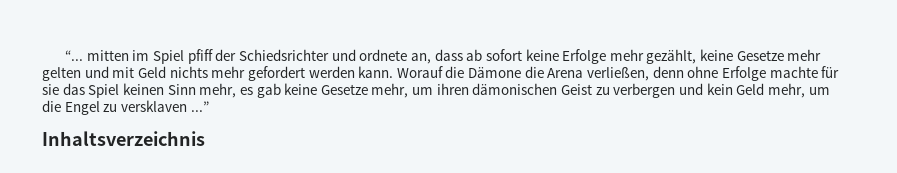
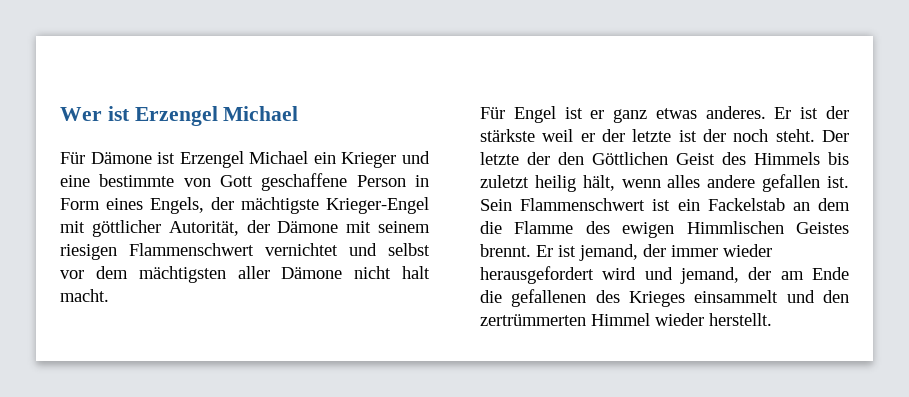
[65,49,822,64] [42,66,840,81] [42,83,830,98] [42,100,209,115] [42,131,205,146] “... mitten im Spiel pfiff der Schiedsrichter und ordnete an, dass ab sofort keine Erfolge mehr gezählt, keine Gesetze mehr gelten und mit Geld nichts mehr gefordert werden kann. Worauf die Dämone die Arena verließen, denn ohne Erfolge machte für sie das Spiel keinen Sinn mehr, es gab keine Gesetze mehr, um ihren dämonischen Geist zu verbergen und kein Geld mehr, um die Engel zu versklaven ...” // Inhaltsverzeichnis -> [60,106,299,126] [60,151,430,168] [60,173,429,191] [60,197,429,214] [60,220,430,237] [60,243,430,260] [60,266,430,283] [60,289,109,302] [480,106,849,123] [480,129,849,142] [480,152,849,165] [480,174,849,192] [480,198,850,211] [480,221,849,238] [480,244,772,261] [480,266,849,284] [480,289,849,307] [480,313,772,326] Wer ist Erzengel Michael // Für Dämone ist Erzengel Michael ein Krieger und eine bestimmte von Gott geschaffene Person in Form eines Engels, der mächtigste Krieger-Engel mit göttlicher Autorität, der Dämone mit seinem riesigen Flammenschwert vernichtet und selbst vor dem mächtigsten aller Dämone nicht halt macht. // Für Engel ist er ganz etwas anderes. Er ist der stärkste weil er der letzte ist der noch steht. Der letzte der den Göttlichen Geist des Himmels bis zuletzt heilig hält, wenn alles andere gefallen ist. Sein Flammenschwert ist ein Fackelstab an dem die Flamme des ewigen Himmlischen Geistes brennt. Er ist jemand, der immer wieder herausgefordert wird und jemand, der am Ende die gefallenen des Krieges einsammelt und den zertrümmerten Himmel wieder herstellt.

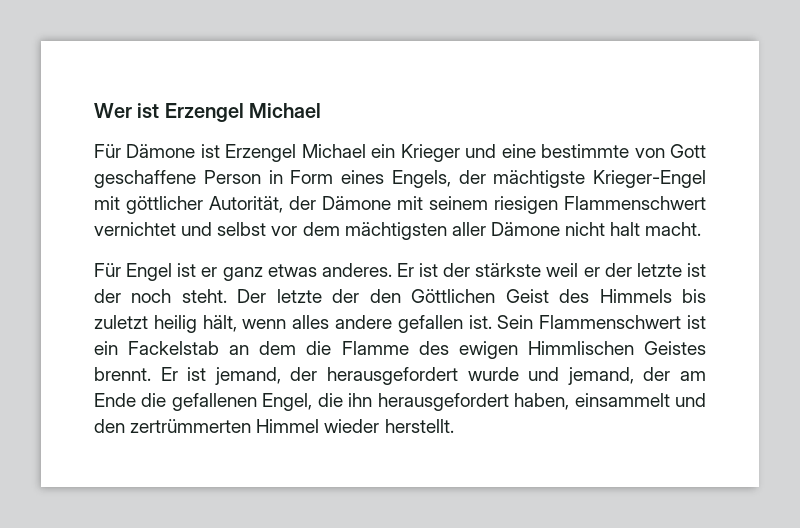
[671,244,772,257] [480,266,637,284] immer wieder herausgefordert wird -> [327,367,519,385] herausgefordert wurde
[595,290,685,307] des Krieges -> [262,393,570,411] Engel, die ihn herausgefordert haben,

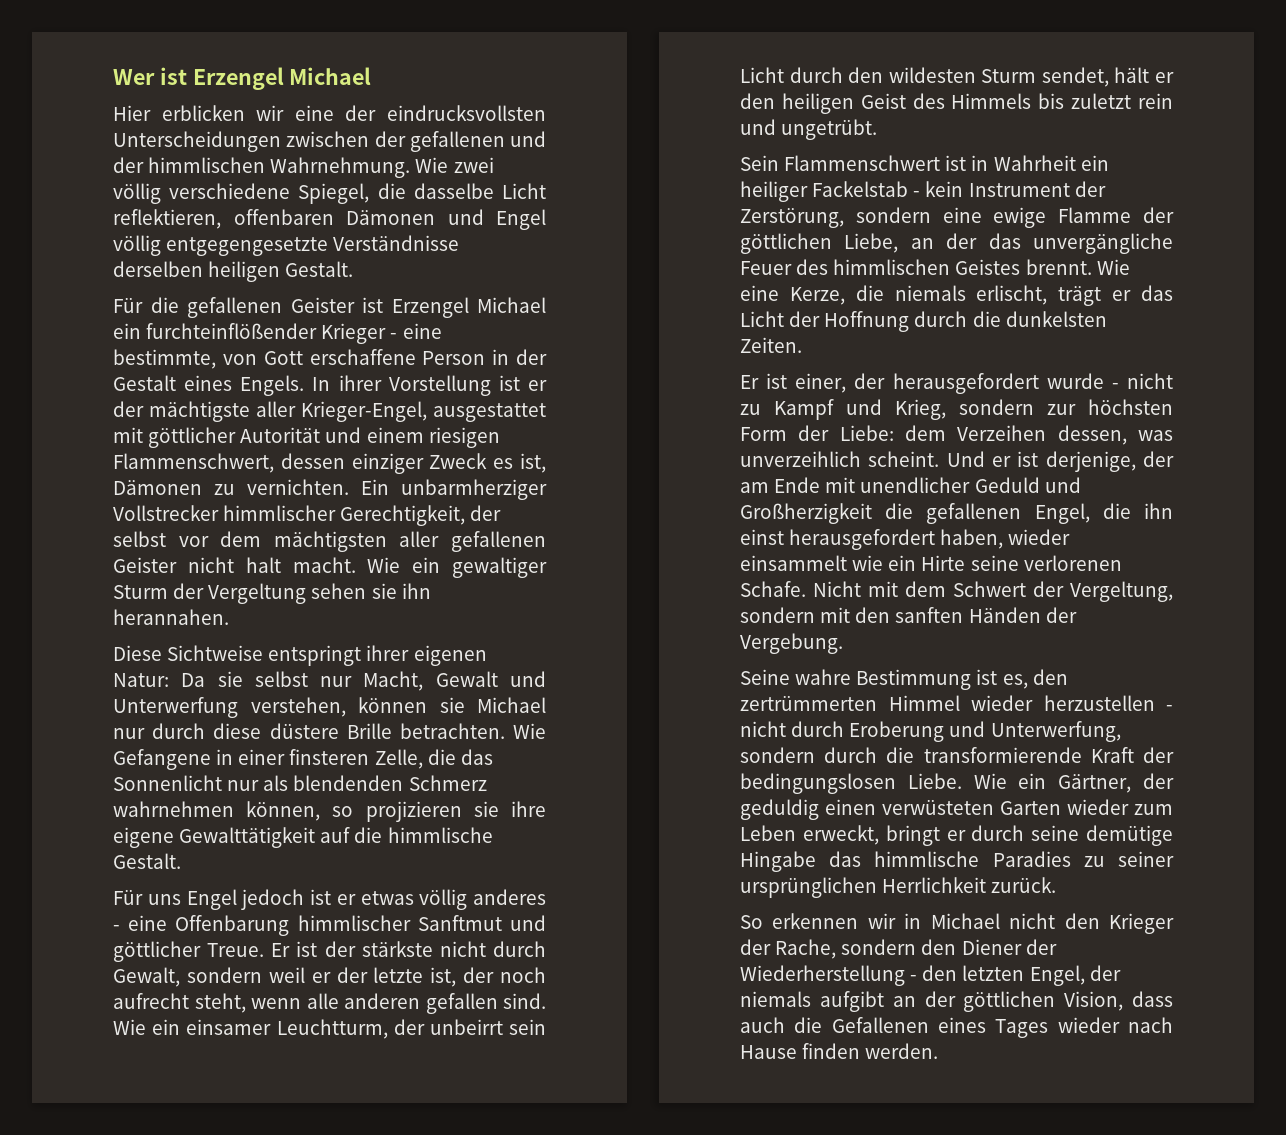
[94,144,630,162] Für Dämone ist Erzengel Michael ein Krieger und eine bestimmte -> [113,105,546,121] [113,131,546,152] [113,157,494,178] [113,183,546,204] [113,209,546,230] [113,235,460,256] [113,261,354,282] [113,297,546,318] [113,323,442,344] [113,349,216,369] Hier erblicken wir eine der eindrucksvollsten Unterscheidungen zwischen der gefallenen und der himmlischen Wahrnehmung. Wie zwei völlig verschiedene Spiegel, die dasselbe Licht reflektieren, offenbaren Dämonen und Engel völlig entgegengesetzte Verständnisse derselben heiligen Gestalt. // Für die gefallenen Geister ist Erzengel Michael ein furchteinflößender Krieger - eine bestimmte,
[94,170,196,188] geschaffene -> [309,349,416,365] erschaffene
[290,170,706,188] [94,196,706,214] [94,222,213,236] Form eines Engels, der mächtigste Krieger-Engel mit göttlicher Autorität, der Dämone mit seinem riesigen Flammenschwert vernichtet und -> [516,349,547,365] [113,375,547,396] [113,401,546,422] [113,427,500,448] [113,453,546,474] [113,479,547,500] [113,505,502,526] der Gestalt eines Engels. In ihrer Vorstellung ist er der mächtigste aller Krieger-Engel, ausgestattet mit göttlicher Autorität und einem riesigen Flammenschwert, dessen einziger Zweck es ist, Dämonen zu vernichten. Ein unbarmherziger Vollstrecker himmlischer Gerechtigkeit, der
[490,222,560,236] Dämone -> [451,531,546,552] [113,557,177,573] gefallenen Geister
[94,263,542,281] // Für Engel ist er ganz etwas anderes. Er ist der stärkste -> [367,557,547,578] [113,583,431,604] [113,609,229,625] [113,645,487,666] [113,671,546,691] [113,697,546,718] [113,723,546,739] [113,749,493,770] [113,775,487,791] [113,801,546,822] [113,827,493,848] [113,853,181,869] [113,889,546,910] [113,915,546,936] [113,941,546,962] [113,967,262,987] Wie ein gewaltiger Sturm der Vergeltung sehen sie ihn herannahen. // Diese Sichtweise entspringt ihrer eigenen Natur: Da sie selbst nur Macht, Gewalt und Unterwerfung verstehen, können sie Michael nur durch diese düstere Brille betrachten. Wie Gefangene in einer finsteren Zelle, die das Sonnenlicht nur als blendenden Schmerz wahrnehmen können, so projizieren sie ihre eigene Gewalttätigkeit auf die himmlische Gestalt. // Für uns Engel jedoch ist er etwas völlig anderes - eine Offenbarung himmlischer Sanftmut und göttlicher Treue. Er ist der stärkste nicht durch Gewalt, sondern
[686,263,706,277] ist -> [430,967,457,987] ist,
[181,289,496,303] steht. Der letzte der den Göttlichen -> [113,993,546,1014] [113,1019,546,1039] [740,67,1174,87] [740,93,854,114] aufrecht steht, wenn alle anderen gefallen sind. Wie ein einsamer Leuchtturm, der unbeirrt sein Licht durch den wildesten Sturm sendet, hält er den heiligen
[153,315,706,333] [94,341,706,359] [94,367,281,385] heilig hält, wenn alles andere gefallen ist. Sein Flammenschwert ist ein Fackelstab an dem die Flamme des ewigen Himmlischen Geistes brennt. Er ist jemand, -> [1138,93,1173,109] [740,119,878,140] [740,155,1109,171] [740,181,1106,202] [740,207,1174,228] [740,233,1173,254] [740,259,1130,275] [740,285,1173,306] [740,311,1107,332] [740,337,802,353] [740,373,847,393] rein und ungetrübt. // Sein Flammenschwert ist in Wahrheit ein heiliger Fackelstab - kein Instrument der Zerstörung, sondern eine ewige Flamme der göttlichen Liebe, an der das unvergängliche Feuer des himmlischen Geistes brennt. Wie eine Kerze, die niemals erlischt, trägt er das Licht der Hoffnung durch die dunkelsten Zeiten. // Er ist einer,
[528,367,707,385] [94,393,136,407] und jemand, der am Ende -> [1111,373,1173,389] [740,399,1173,420] [740,425,1173,445] [740,451,1174,472] [740,477,1081,493] [740,503,872,524] - nicht zu Kampf und Krieg, sondern zur höchsten Form der Liebe: dem Verzeihen dessen, was unverzeihlich scheint. Und er ist derjenige, der am Ende mit unendlicher Geduld und Großherzigkeit
(373, 400) none -> [740,529,784,545] einst
[574,393,707,407] [94,419,454,433] einsammelt und den zertrümmerten Himmel wieder herstellt. -> [1008,529,1071,545] [740,555,1122,571] [740,581,1173,602] [740,607,1077,623] [740,633,843,654] [740,669,1068,690] [740,695,1173,711] [740,721,1121,742] [740,747,1174,763] [740,773,1174,794] [740,799,1173,820] [740,825,1173,846] [740,851,1174,872] [740,877,1057,898] [740,913,1174,934] [740,939,1057,959] [740,965,1121,986] [740,991,1173,1012] [740,1017,1173,1038] [740,1043,939,1059] wieder einsammelt wie ein Hirte seine verlorenen Schafe. Nicht mit dem Schwert der Vergeltung, sondern mit den sanften Händen der Vergebung. // Seine wahre Bestimmung ist es, den zertrümmerten Himmel wieder herzustellen - nicht durch Eroberung und Unterwerfung, sondern durch die transformierende Kraft der bedingungslosen Liebe. Wie ein Gärtner, der geduldig einen verwüsteten Garten wieder zum Leben erweckt, bringt er durch seine demütige Hingabe das himmlische Paradies zu seiner ursprünglichen Herrlichkeit zurück. // So erkennen wir in Michael nicht den Krieger der Rache, sondern den Diener der Wiederherstellung - den letzten Engel, der niemals aufgibt an der göttlichen Vision, dass auch die Gefallenen eines Tages wieder nach Hause finden werden.

